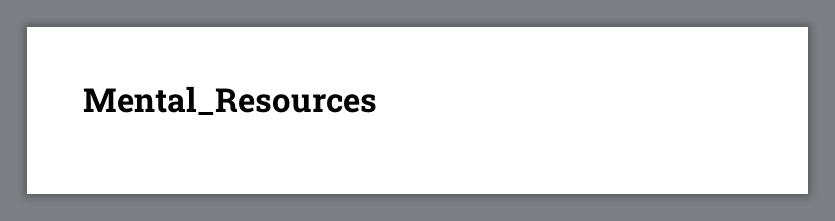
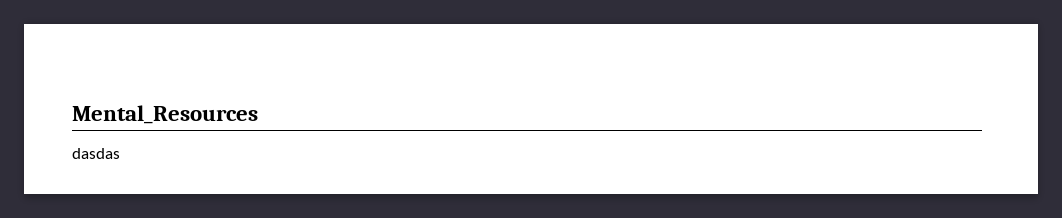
(377, 100) none -> [72,148,120,159] // dasdas

